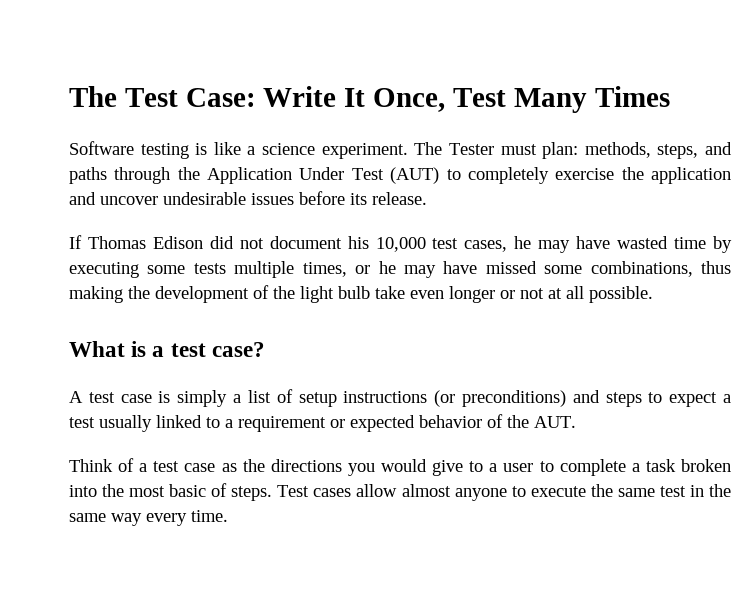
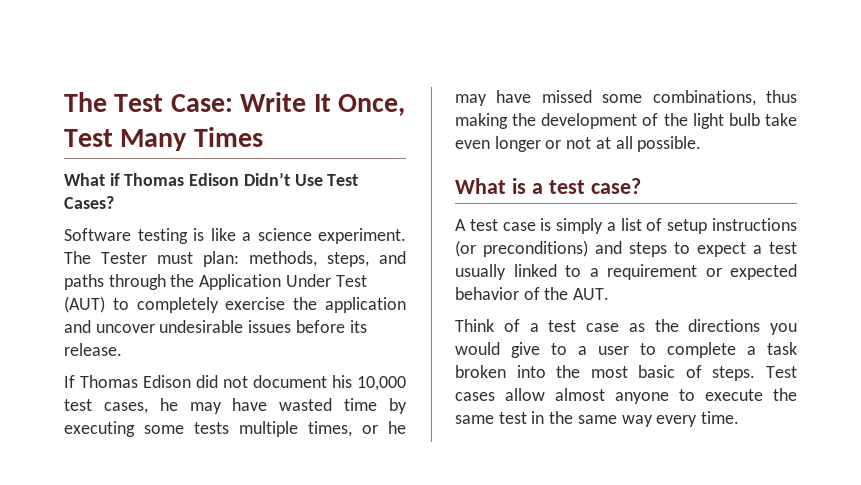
(670, 96) none -> [64,172,359,186] [64,196,114,209] // What if Thomas Edison Didn’t Use Test Cases?

